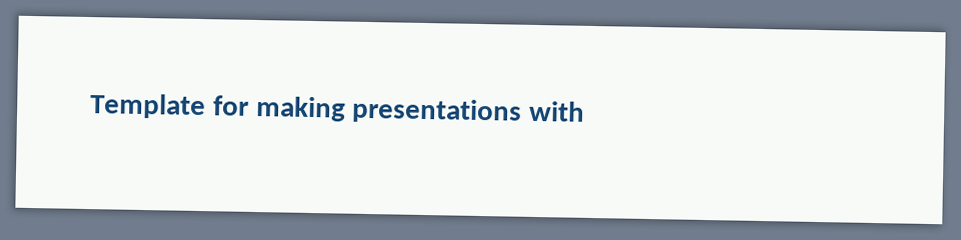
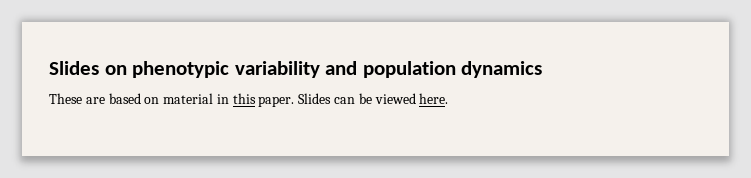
[89,93,586,125] Template for making presentations with -> [49,61,543,78] [49,93,449,107] Slides on phenotypic variability and population dynamics // These are based on material in this paper. Slides can be viewed here.

